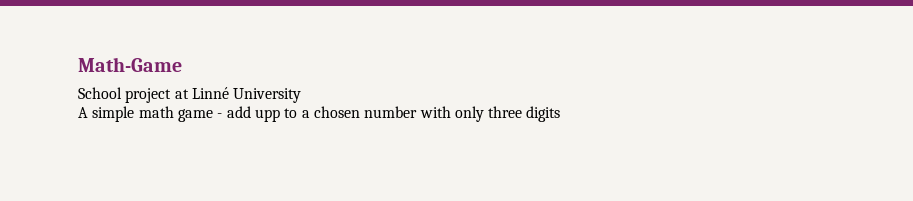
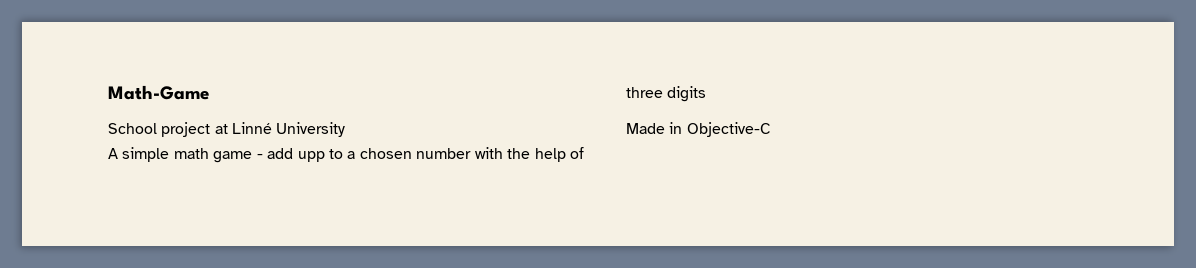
[454,106,484,122] only -> [507,147,584,162] the help of
(561, 114) none -> [626,122,771,137] // Made in Objective-C

